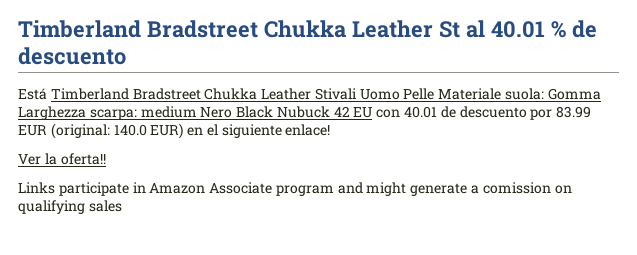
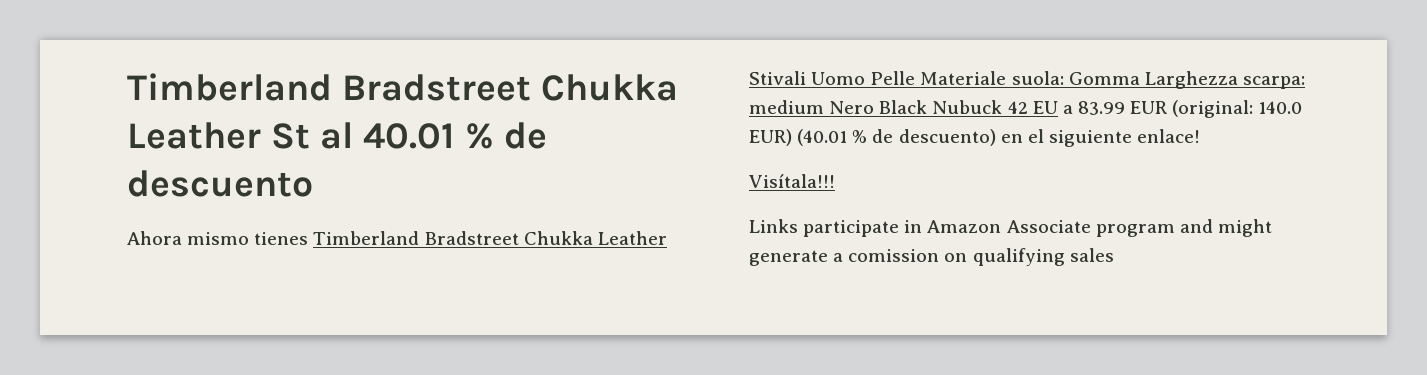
[18,88,47,100] Está -> [127,231,309,245] Ahora mismo tienes
[376,106,553,120] con 40.01 de descuento por -> [1062,105,1073,114] a
(184, 131) none -> [797,129,996,146] (40.01 % de descuento)
[18,153,106,165] Ver la oferta!! -> [749,174,835,188] Visítala!!!

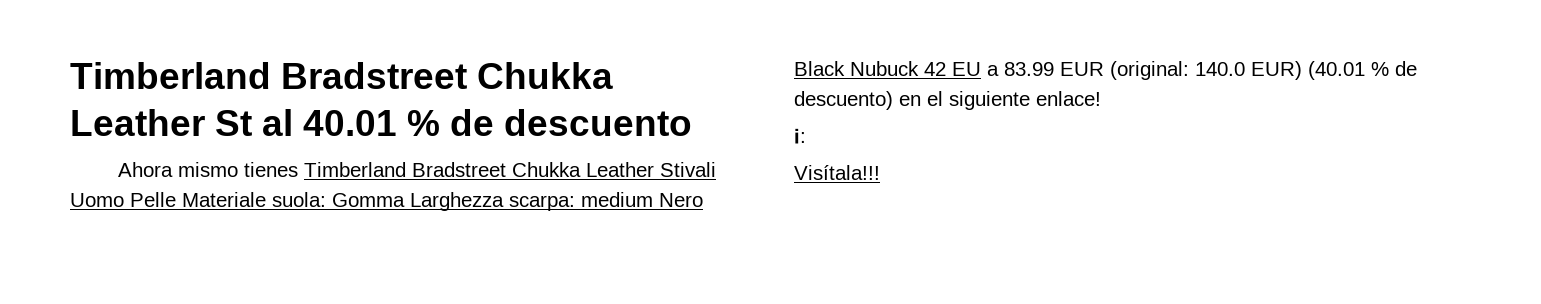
(1201, 136) none -> [794,128,806,144] // ℹ:
[749,219,1272,237] [749,248,1114,266] // Links participate in Amazon Associate program and might generate a comission on qualifying sales -> (880, 172) none

